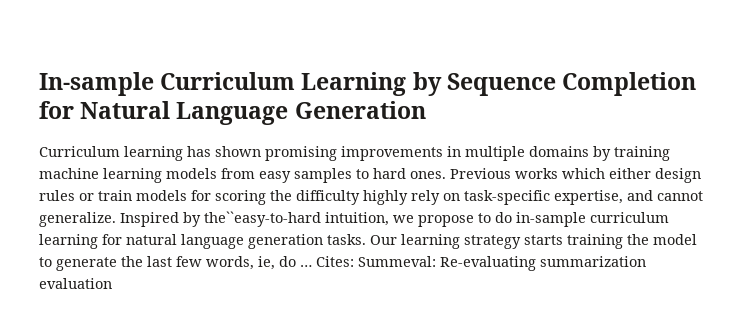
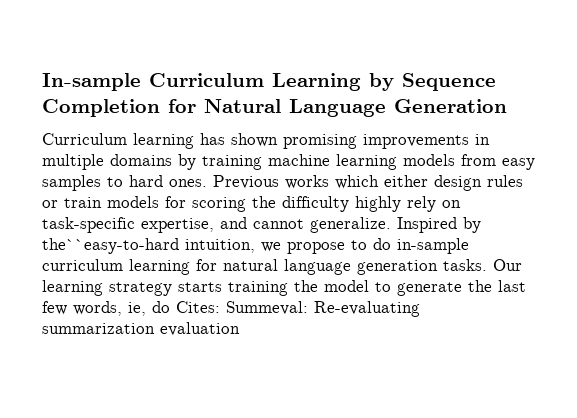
[300,265,312,267] … -> (170, 307) none

